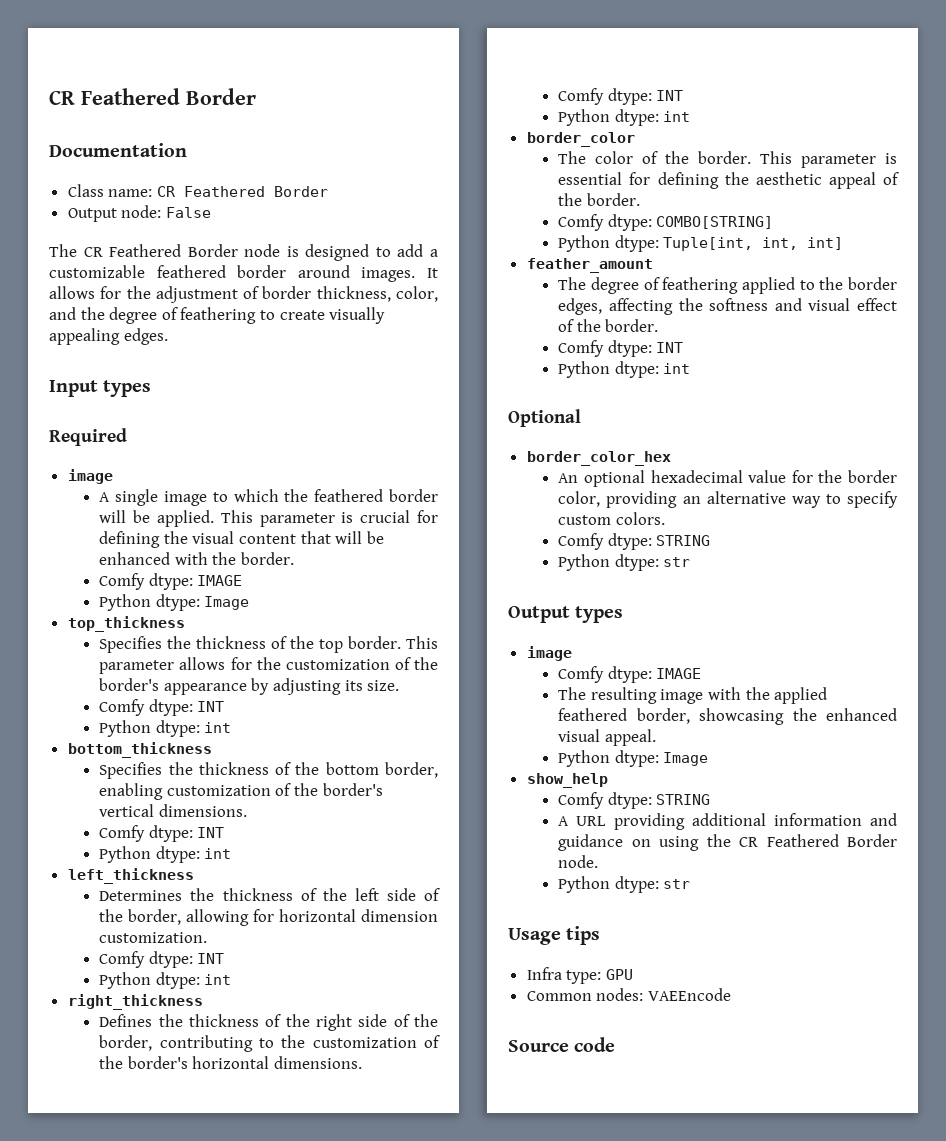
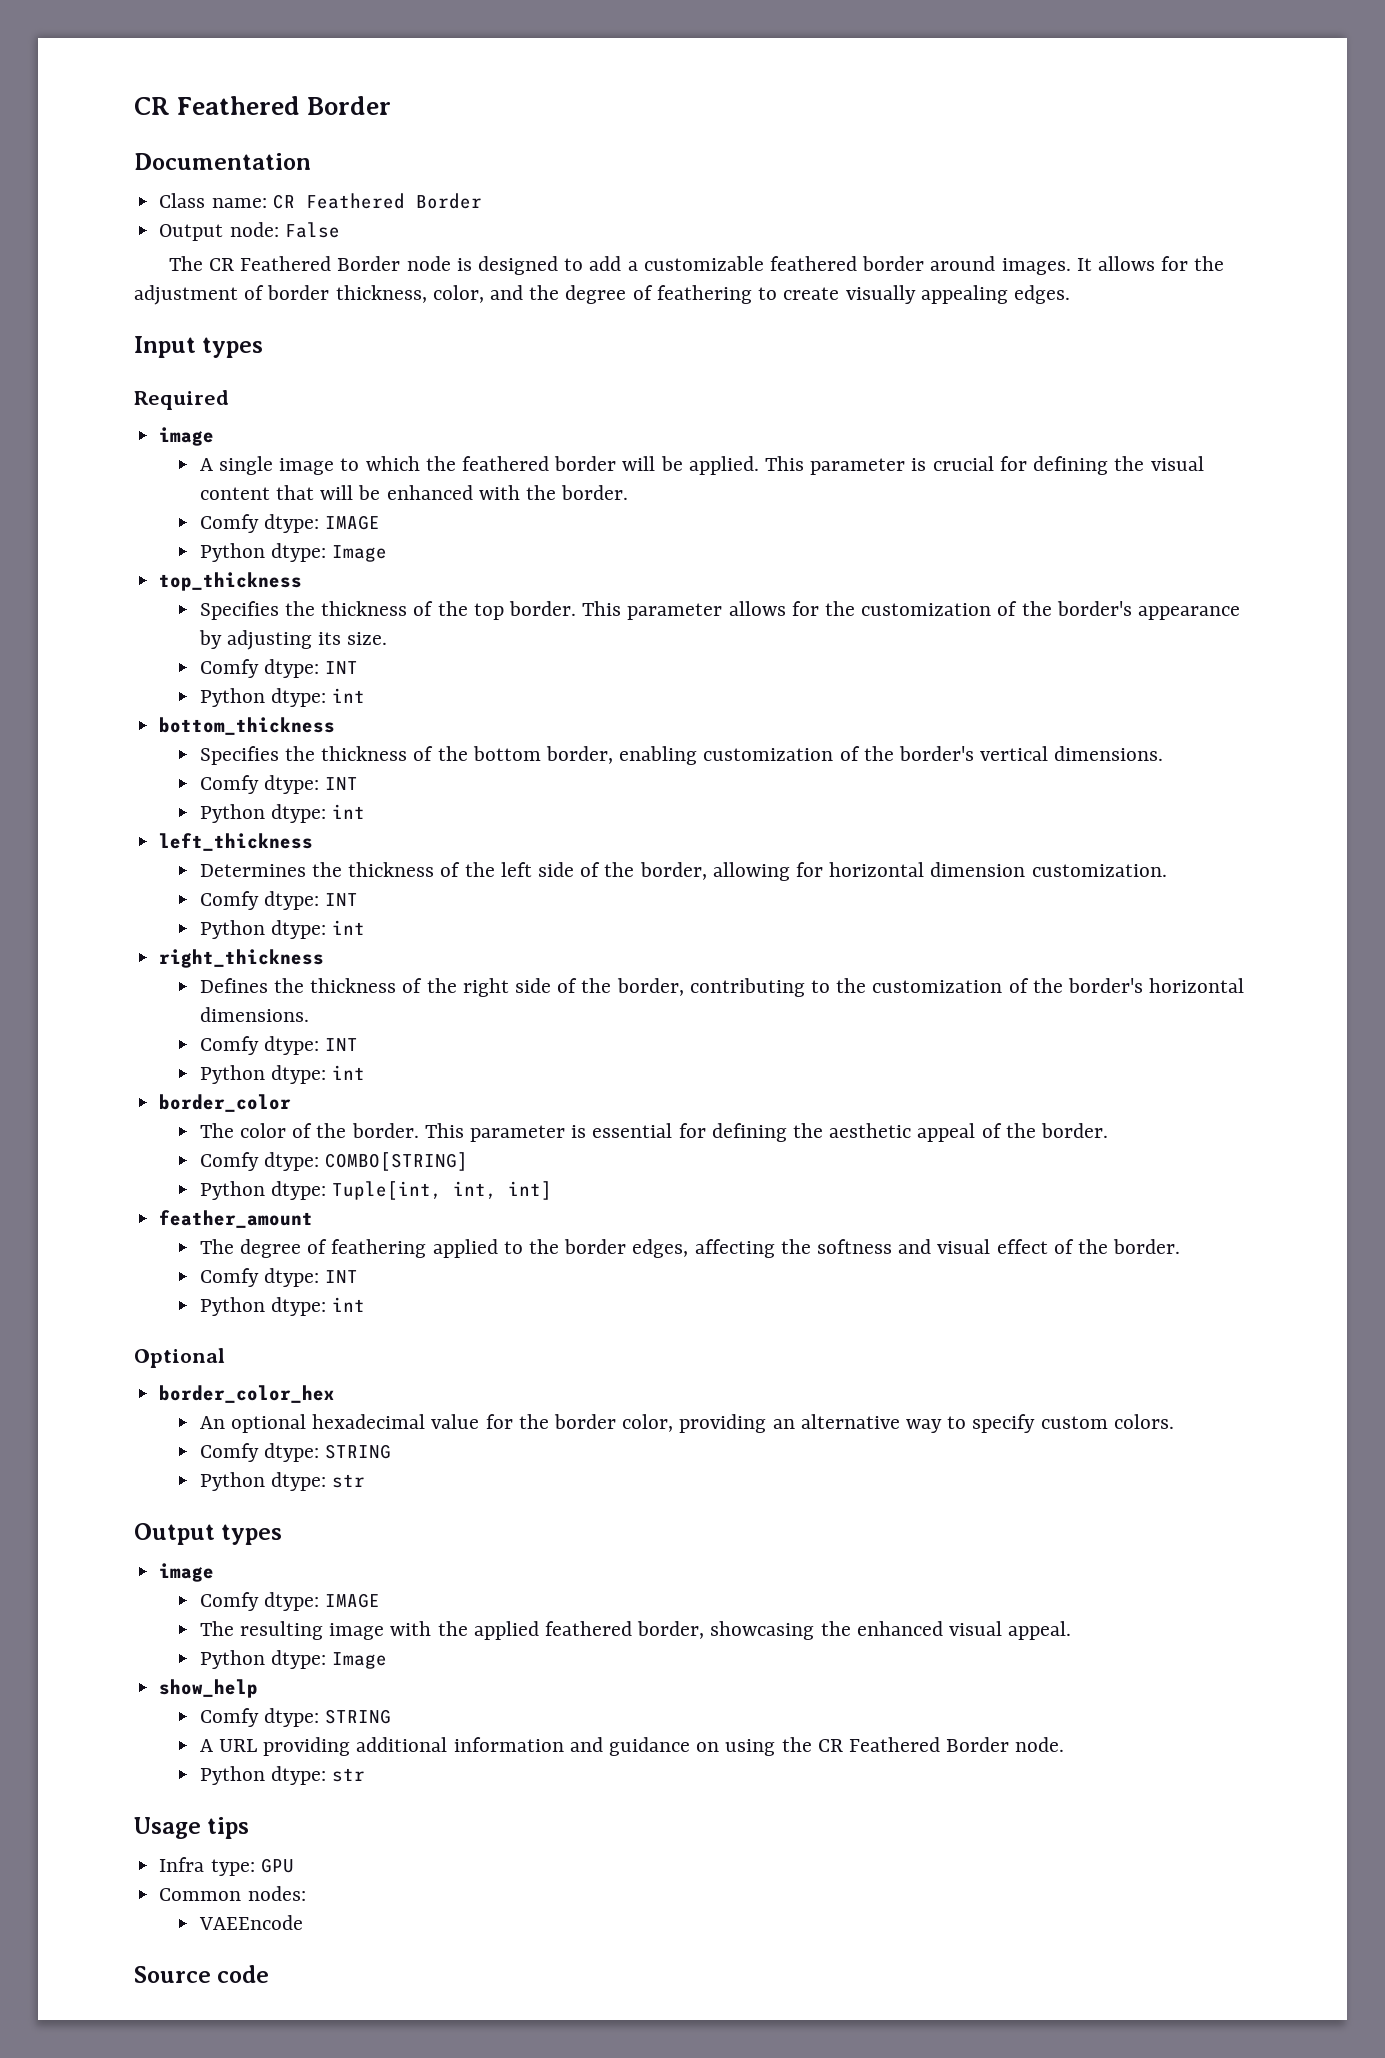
(644, 994) none -> (306, 1893) //

